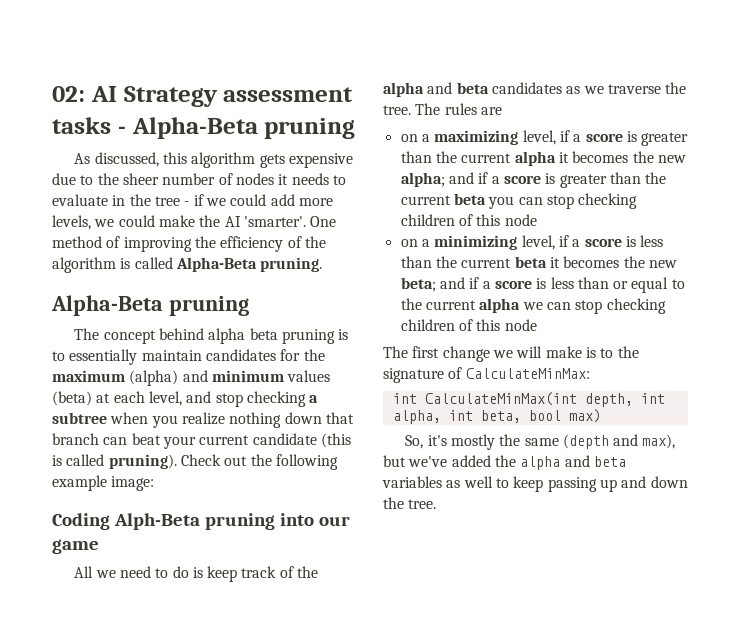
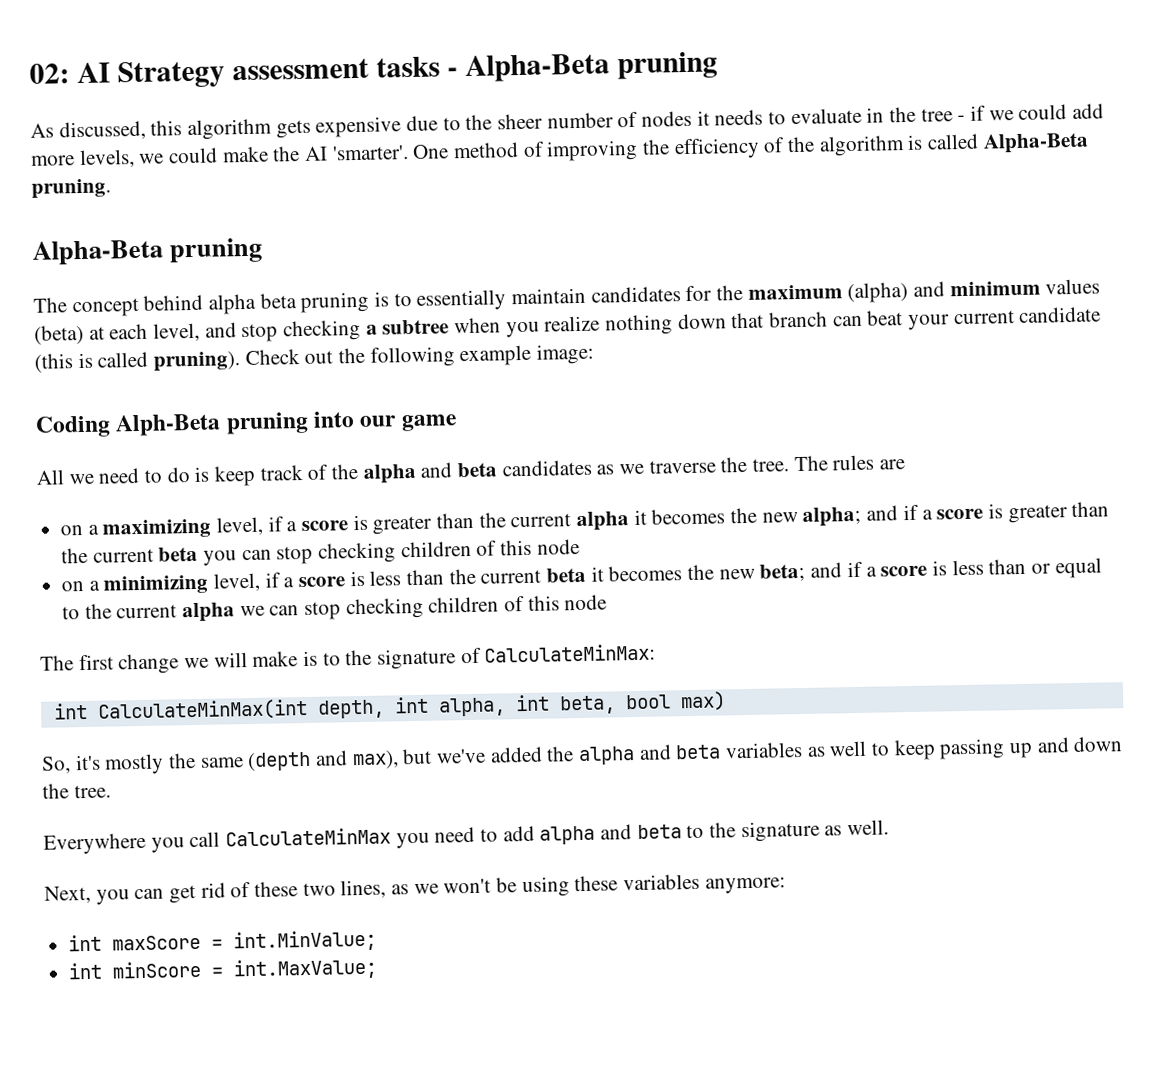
(437, 504) none -> [43,819,890,855] [44,873,786,905] [68,929,378,953] [68,957,379,981] // Everywhere you call CalculateMinMax you need to add alpha and beta to the signature as well. // Next, you can get rid of these two lines, as we won't be using these variables anymore: // int maxScore = int.MinValue; // int minScore = int.MaxValue;

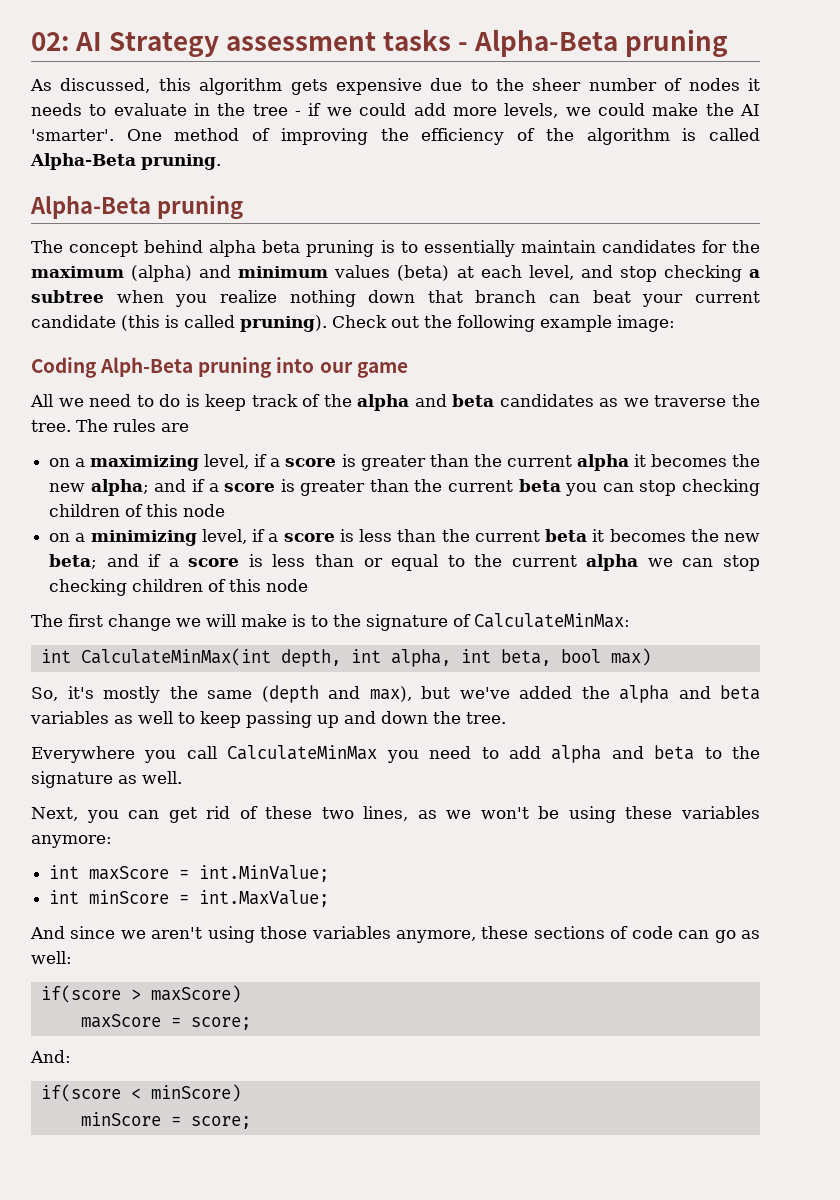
(379, 969) none -> [30,926,761,943] [31,951,72,964] [40,985,241,1003] [80,1014,251,1030] [30,1050,71,1063] [40,1084,241,1102] [80,1112,251,1129] // And since we aren't using those variables anymore, these sections of code can go as well: // if(score > maxScore) // maxScore = score; // And: // if(score < minScore) // minScore = score;

